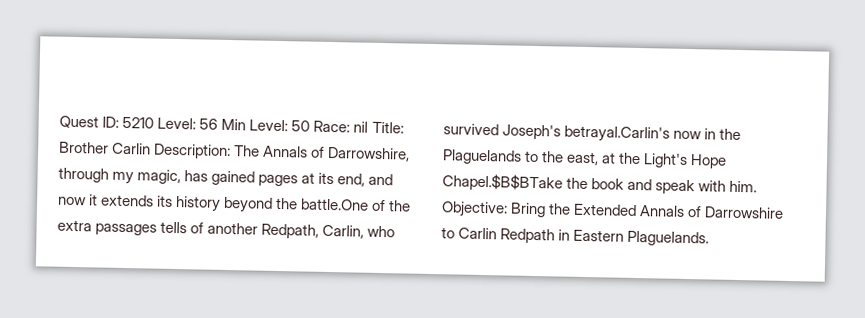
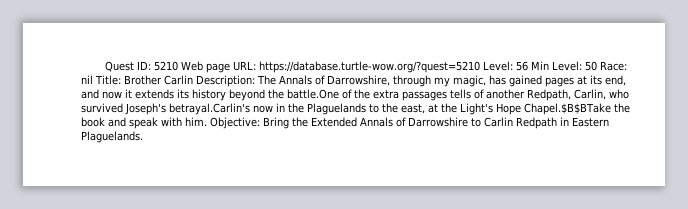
(155, 122) none -> [180,61,480,73] Web page URL: https://database.turtle-wow.org/?quest=5210

